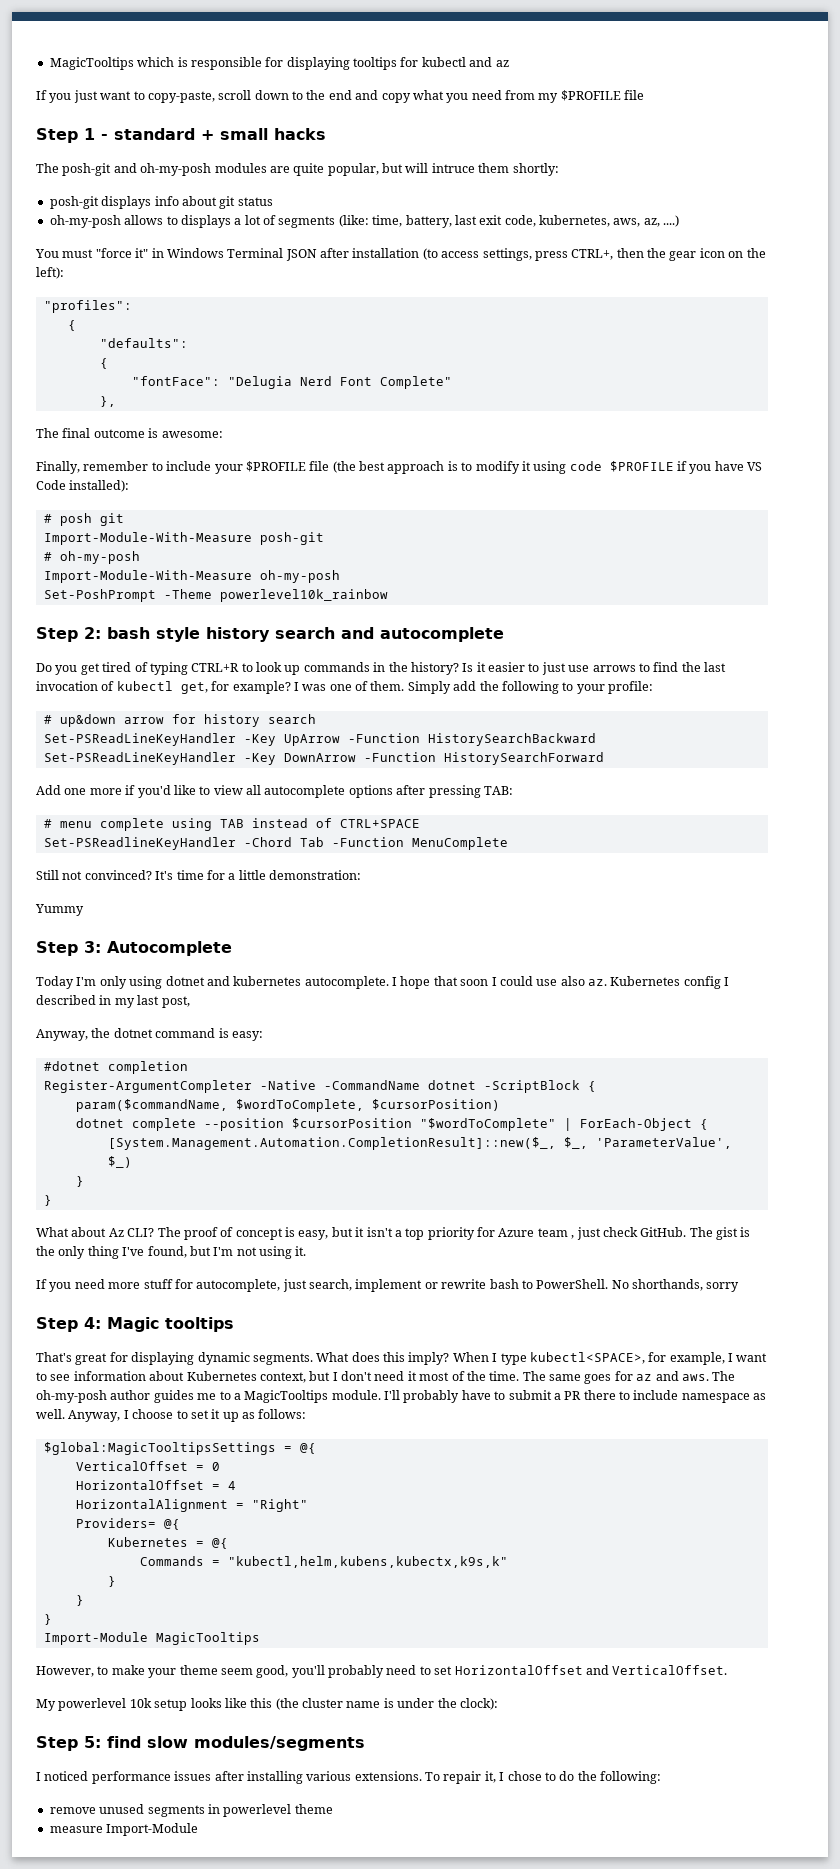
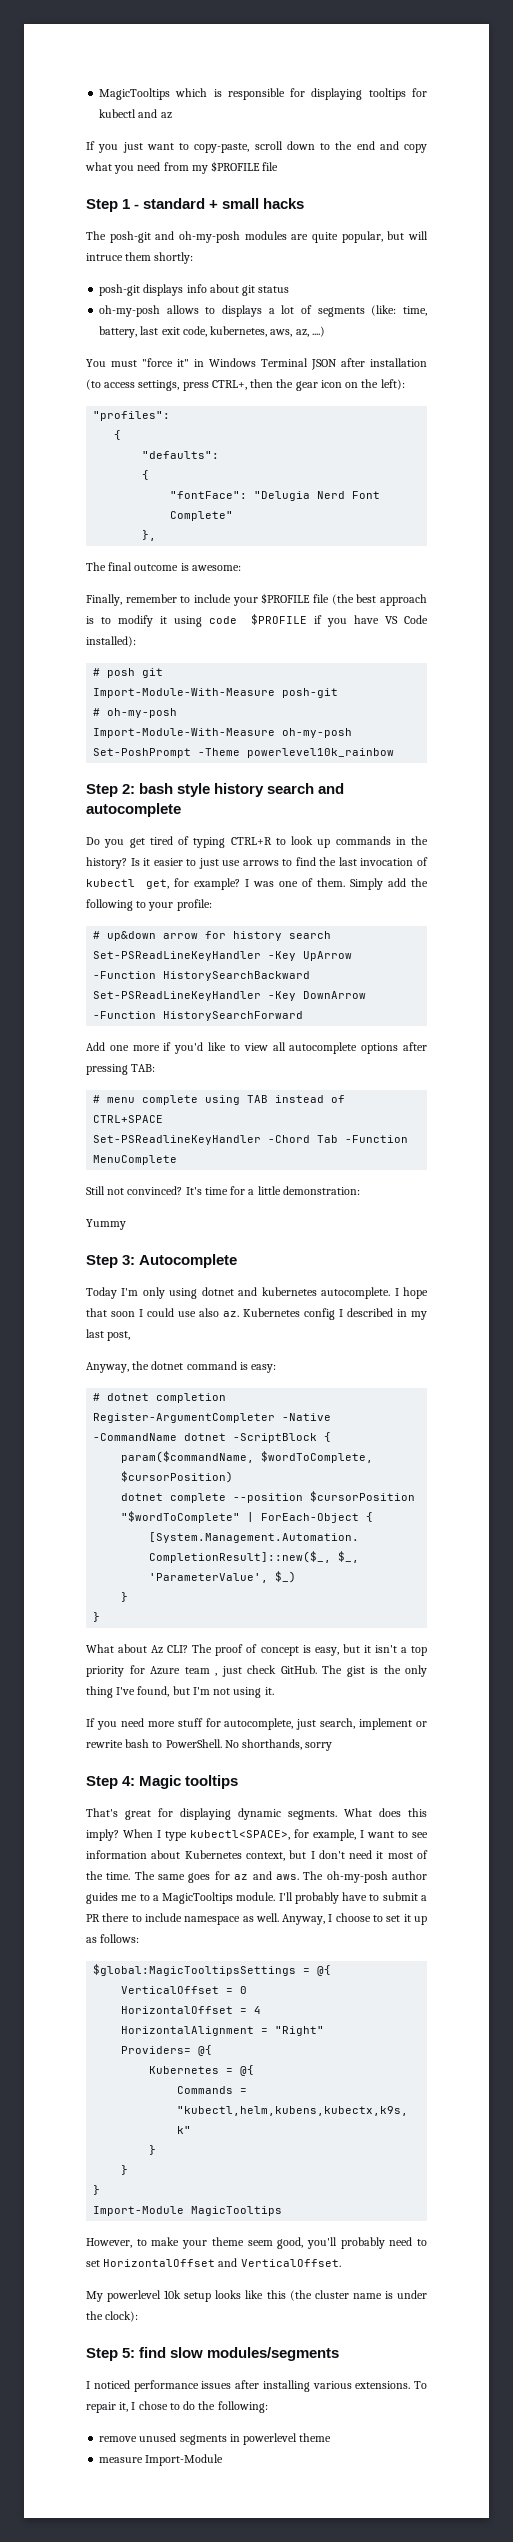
[43,1061,100,1071] #dotnet -> [93,1393,150,1401] # dotnet

